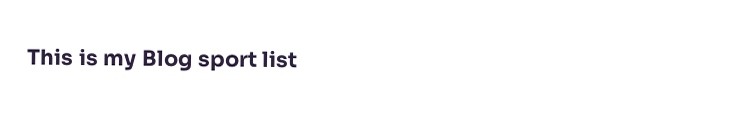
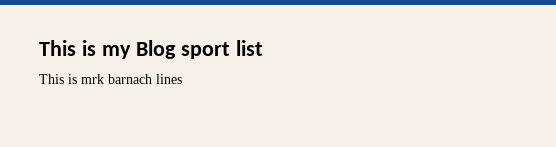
(299, 59) none -> [39,74,182,84] // This is mrk barnach lines

